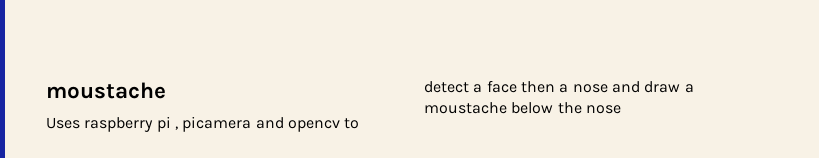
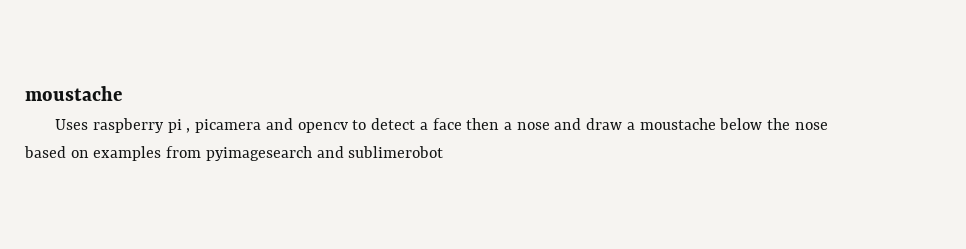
(621, 109) none -> [24,146,444,161] // based on examples from pyimagesearch and sublimerobot

